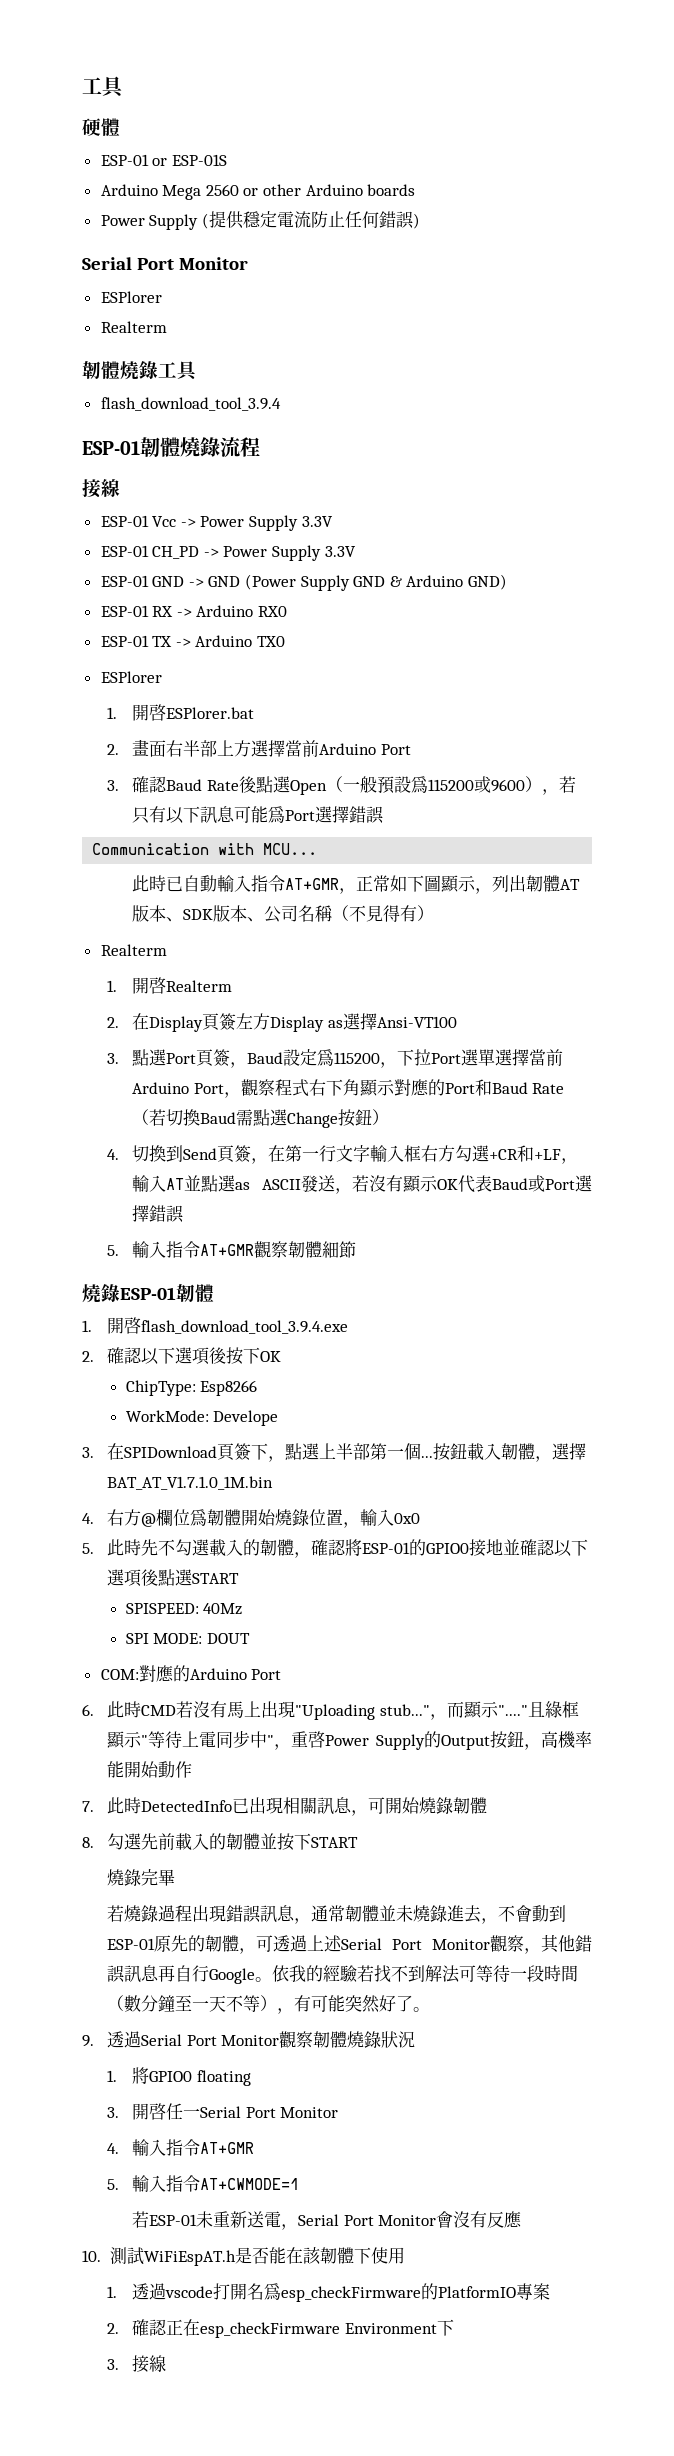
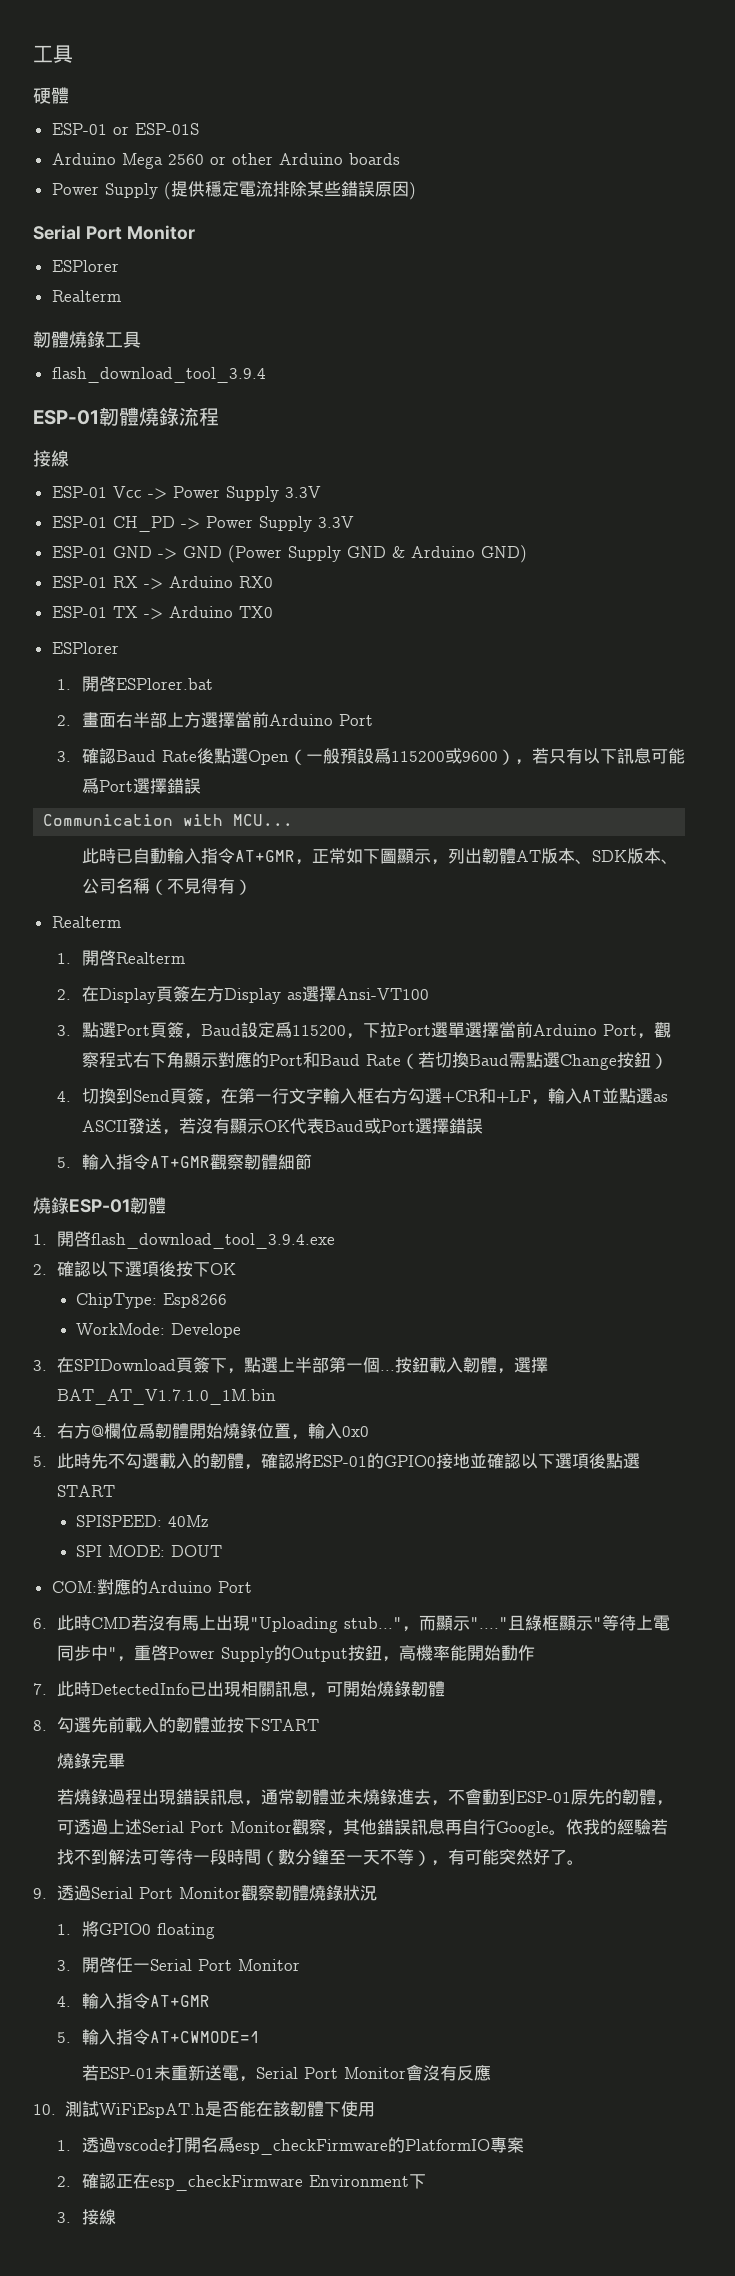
[310,211,414,229] 防止任何錯誤 -> [272,181,409,197] 排除某些錯誤原因

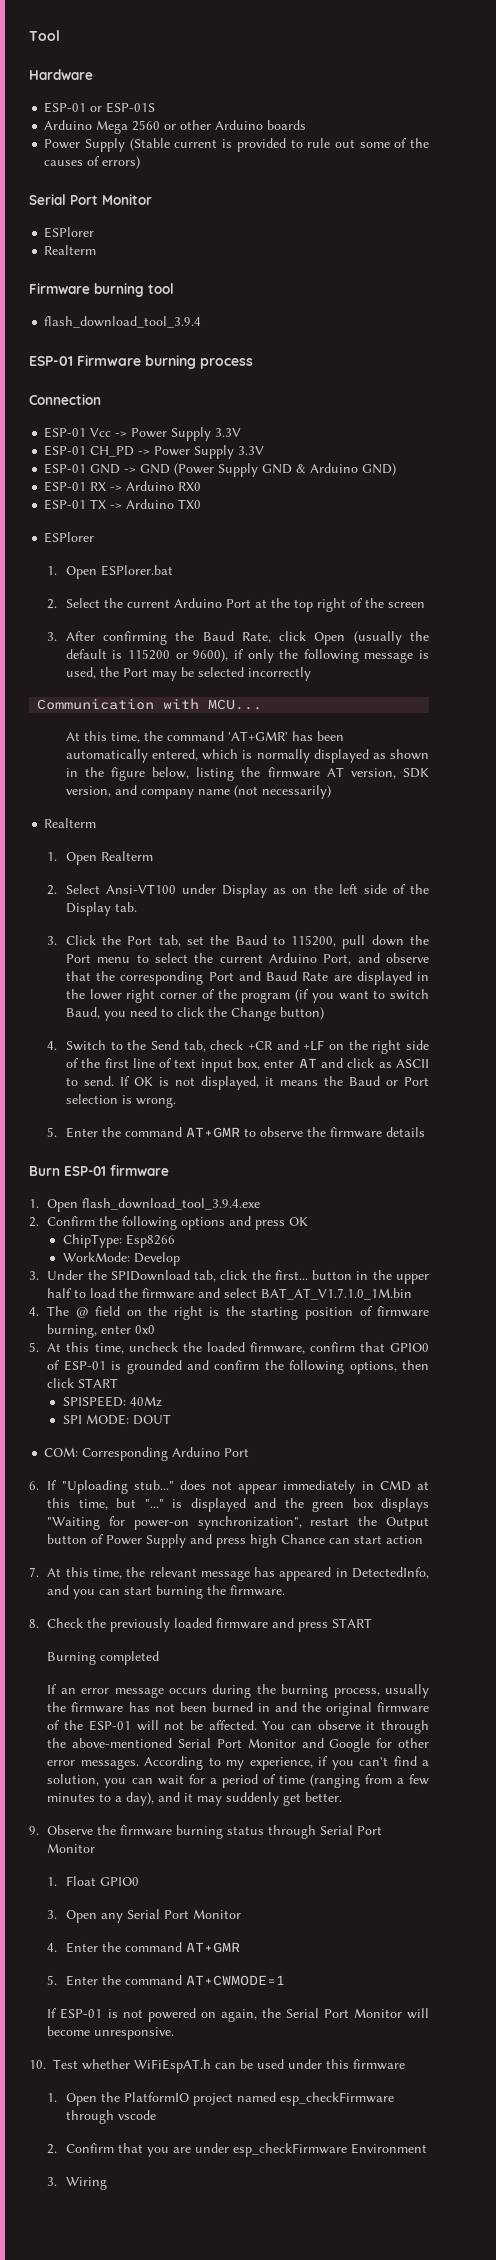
[33,45,73,63] [33,87,69,104] 工具 // 硬體 -> [29,30,60,41] [29,69,93,80] Tool // Hardware
[163,181,416,200] (提供穩定電流排除某些錯誤原因) -> [129,138,429,152] [44,156,141,169] (Stable current is provided to rule out some of the causes of errors)
[33,331,141,348] 韌體燒錄工具 -> [29,283,174,297] Firmware burning tool
[99,407,219,426] [33,450,69,467] 韌體燒錄流程 // 接線 -> [77,355,253,369] [29,394,101,405] Firmware burning process // Connection
[81,676,116,692] 開啓 -> [65,566,97,579] Open
[81,712,373,728] [57,748,685,765] [81,778,201,794] [43,814,294,826] [81,848,678,865] [81,878,252,895] 畫面右半部上方選擇當前Arduino Port // 3.確認Baud Rate後點選Open（一般預設爲115200或9600），若只有以下訊息可能爲Port選擇錯誤 // Communication with MCU... // 此時已自動輸入指令AT+GMR，正常如下圖顯示，列出韌體AT版本、SDK版本、公司名稱（不見得有） -> [65,598,425,612] [47,631,429,645] [65,649,429,663] [65,667,311,681] [37,698,263,710] [65,731,344,743] [65,749,430,763] [65,767,430,781] [65,785,331,799] Select the current Arduino Port at the top right of the screen // 3. After confirming the Baud Rate, click Open (usually the default is 115200 or 9600), if only the following message is used, the Port may be selected incorrectly // Communication with MCU... // At this time, the command 'AT+GMR' has been automatically entered, which is normally displayed as shown in the figure below, listing the firmware AT version, SDK version, and company name (not necessarily)
[81,950,116,966] 開啓 -> [65,852,97,865] Open
[81,986,429,1004] [57,1022,671,1039] [81,1051,668,1070] [57,1088,668,1105] [81,1118,483,1135] [57,1154,312,1170] [33,1197,166,1214] [33,1231,92,1247] 在Display頁簽左方Display as選擇Ansi-VT100 // 3.點選Port頁簽，Baud設定爲115200，下拉Port選單選擇當前Arduino Port，觀察程式右下角顯示對應的Port和Baud Rate（若切換Baud需點選Change按鈕） // 4.切換到Send頁簽，在第一行文字輸入框右方勾選+CR和+LF，輸入AT並點選as ASCII發送，若沒有顯示OK代表Baud或Port選擇錯誤 // 5.輸入指令AT+GMR觀察韌體細節 // 燒錄ESP-01韌體 // 1.開啓 -> [65,884,430,898] [65,902,137,916] [47,935,429,949] [65,953,429,965] [65,971,429,985] [65,989,429,1003] [65,1007,324,1021] [47,1040,429,1054] [65,1058,429,1072] [65,1076,430,1090] [65,1094,176,1108] [47,1127,425,1138] [29,1165,169,1176] [29,1199,79,1212] Select Ansi-VT100 under Display as on the left side of the Display tab. // 3. Click the Port tab, set the Baud to 115200, pull down the Port menu to select the current Arduino Port, and observe that the corresponding Port and Baud Rate are displayed in the lower right corner of the program (if you want to switch Baud, you need to click the Change button) // 4. Switch to the Send tab, check +CR and +LF on the right side of the first line of text input box, enter AT and click as ASCII to send. If OK is not displayed, it means the Baud or Port selection is wrong. // 5. Enter the command AT+GMR to observe the firmware details // Burn ESP-01 firmware // 1. Open
[57,1261,211,1277] 確認以下選項後按下 -> [47,1216,286,1230] Confirm the following options and press
[171,1323,242,1338] [33,1357,549,1374] [57,1389,277,1405] [33,1423,370,1440] [33,1453,641,1470] Develope // 3.在SPIDownload頁簽下，點選上半部第一個...按鈕載入韌體，選擇BAT_AT_V1.7.1.0_1M.bin // 4.右方@欄位爲韌體開始燒錄位置，輸入0x0 // 5.此時先不勾選載入的韌體，確認將ESP-01的GPIO0接地並確認以下選項後點選 -> [133,1252,180,1266] [29,1270,429,1284] [47,1288,413,1300] [29,1306,429,1320] [47,1324,156,1338] [29,1342,429,1354] [47,1360,429,1374] [47,1378,75,1388] Develop // 3. Under the SPIDownload tab, click the first... button in the upper half to load the firmware and select BAT_AT_V1.7.1.0_1M.bin // 4. The @ field on the right is the starting position of firmware burning, enter 0x0 // 5. At this time, uncheck the loaded firmware, confirm that GPIO0 of ESP-01 is grounded and confirm the following options, then click
[96,1579,148,1595] 對應的 -> [82,1447,169,1461] Corresponding
[57,1615,671,1633] [57,1645,536,1663] [33,1681,446,1698] [33,1717,320,1733] [57,1753,126,1769] [57,1788,674,1806] [57,1819,669,1837] [57,1849,585,1866] [33,1885,378,1901] [57,1921,215,1939] [57,1957,300,1973] [57,1993,210,2009] [57,2029,260,2045] [81,2064,491,2082] [33,2101,375,2118] [57,2137,524,2155] [57,2173,150,2189] 此時CMD若沒有馬上出現"Uploading stub..."，而顯示"...."且綠框顯示"等待上電同步中"，重啓Power Supply的Output按鈕，高機率能開始動作 // 7.此時DetectedInfo已出現相關訊息，可開始燒錄韌體 // 8.勾選先前載入的韌體並按下START // 燒錄完畢 // 若燒錄過程出現錯誤訊息，通常韌體並未燒錄進去，不會動到ESP-01原先的韌體，可透過上述Serial Port Monitor觀察，其他錯誤訊息再自行Google。依我的經驗若找不到解法可等待一段時間（數分鐘至一天不等），有可能突然好了。 // 9.透過Serial Port Monitor觀察韌體燒錄狀況 // 1.將GPIO0 floating // 3.開啓任一Serial Port Monitor // 4.輸入指令AT+GMR // 5.輸入指令AT+CWMODE=1 // 若ESP-01未重新送電，Serial Port Monitor會沒有反應 // 10.測試WiFiEspAT.h是否能在該韌體下使用 // 1.透過vscode打開名爲esp_checkFirmware的PlatformIO專案 // 2.確認正在 -> [47,1480,430,1494] [47,1498,429,1512] [47,1516,430,1530] [47,1534,424,1548] [29,1567,429,1581] [47,1585,286,1599] [29,1618,373,1632] [47,1651,160,1665] [47,1684,429,1698] [47,1702,430,1716] [47,1720,429,1734] [47,1738,429,1752] [47,1756,429,1770] [47,1774,429,1788] [47,1792,343,1806] [29,1825,383,1839] [47,1843,96,1853] [47,1876,139,1886] [47,1909,241,1923] [47,1942,240,1953] [47,1975,285,1986] [47,2008,430,2022] [47,2026,175,2040] [29,2059,405,2073] [47,2092,394,2106] [65,2110,156,2124] [47,2143,229,2157] If "Uploading stub..." does not appear immediately in CMD at this time, but "..." is displayed and the green box displays "Waiting for power-on synchronization", restart the Output button of Power Supply and press high Chance can start action // 7. At this time, the relevant message has appeared in DetectedInfo, and you can start burning the firmware. // 8. Check the previously loaded firmware and press START // Burning completed // If an error message occurs during the burning process, usually the firmware has not been burned in and the original firmware of the ESP-01 will not be affected. You can observe it through the above-mentioned Serial Port Monitor and Google for other error messages. According to my experience, if you can't find a solution, you can wait for a period of time (ranging from a few minutes to a day), and it may suddenly get better. // 9. Observe the firmware burning status through Serial Port Monitor // 1. Float GPIO0 // 3. Open any Serial Port Monitor // 4. Enter the command AT+GMR // 5. Enter the command AT+CWMODE=1 // If ESP-01 is not powered on again, the Serial Port Monitor will become unresponsive. // 10. Test whether WiFiEspAT.h can be used under this firmware // 1. Open the PlatformIO project named esp_checkFirmware through vscode // 2. Confirm that you are under
[408,2174,426,2189] [57,2209,116,2225] 下 // 3.接線 -> [47,2177,107,2190] // 3. Wiring

